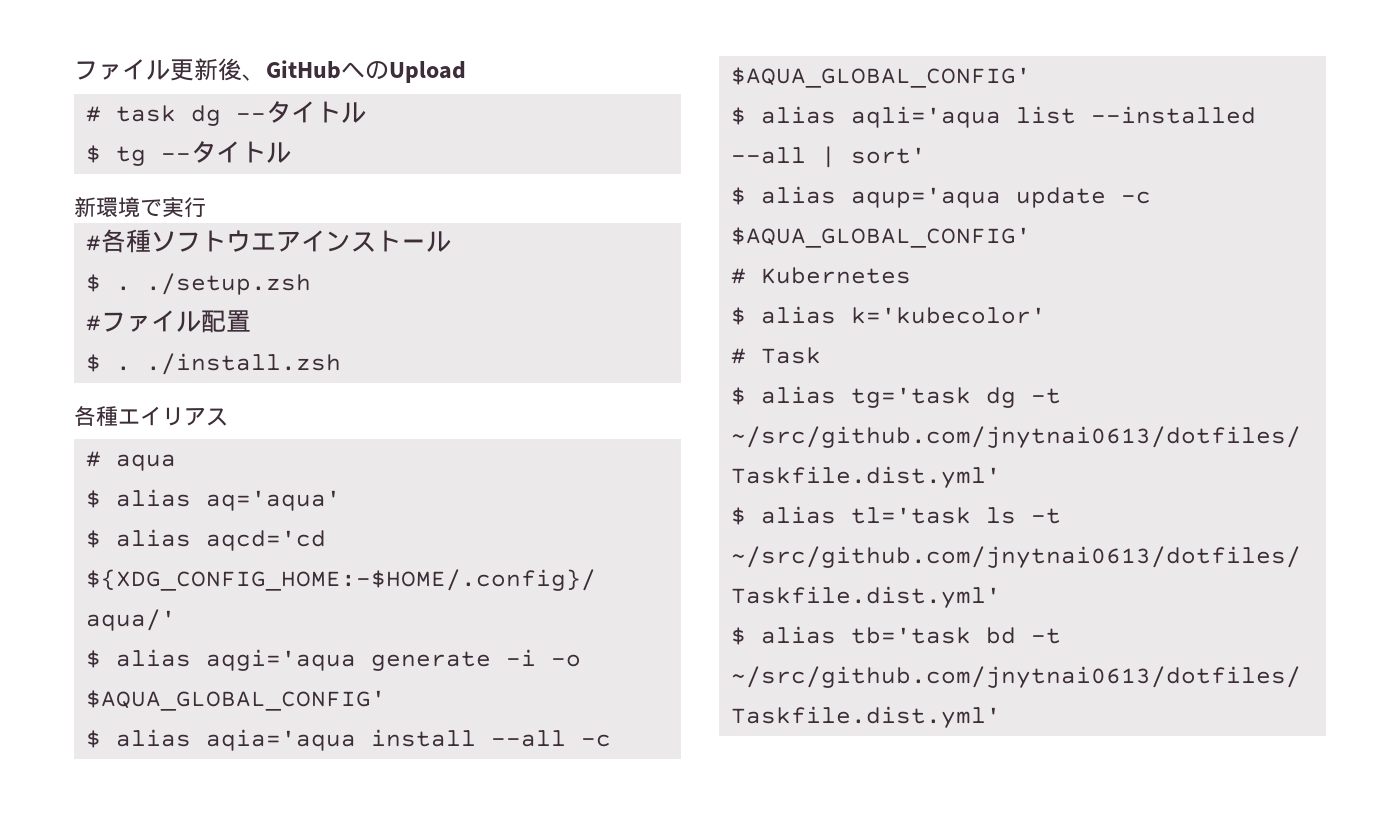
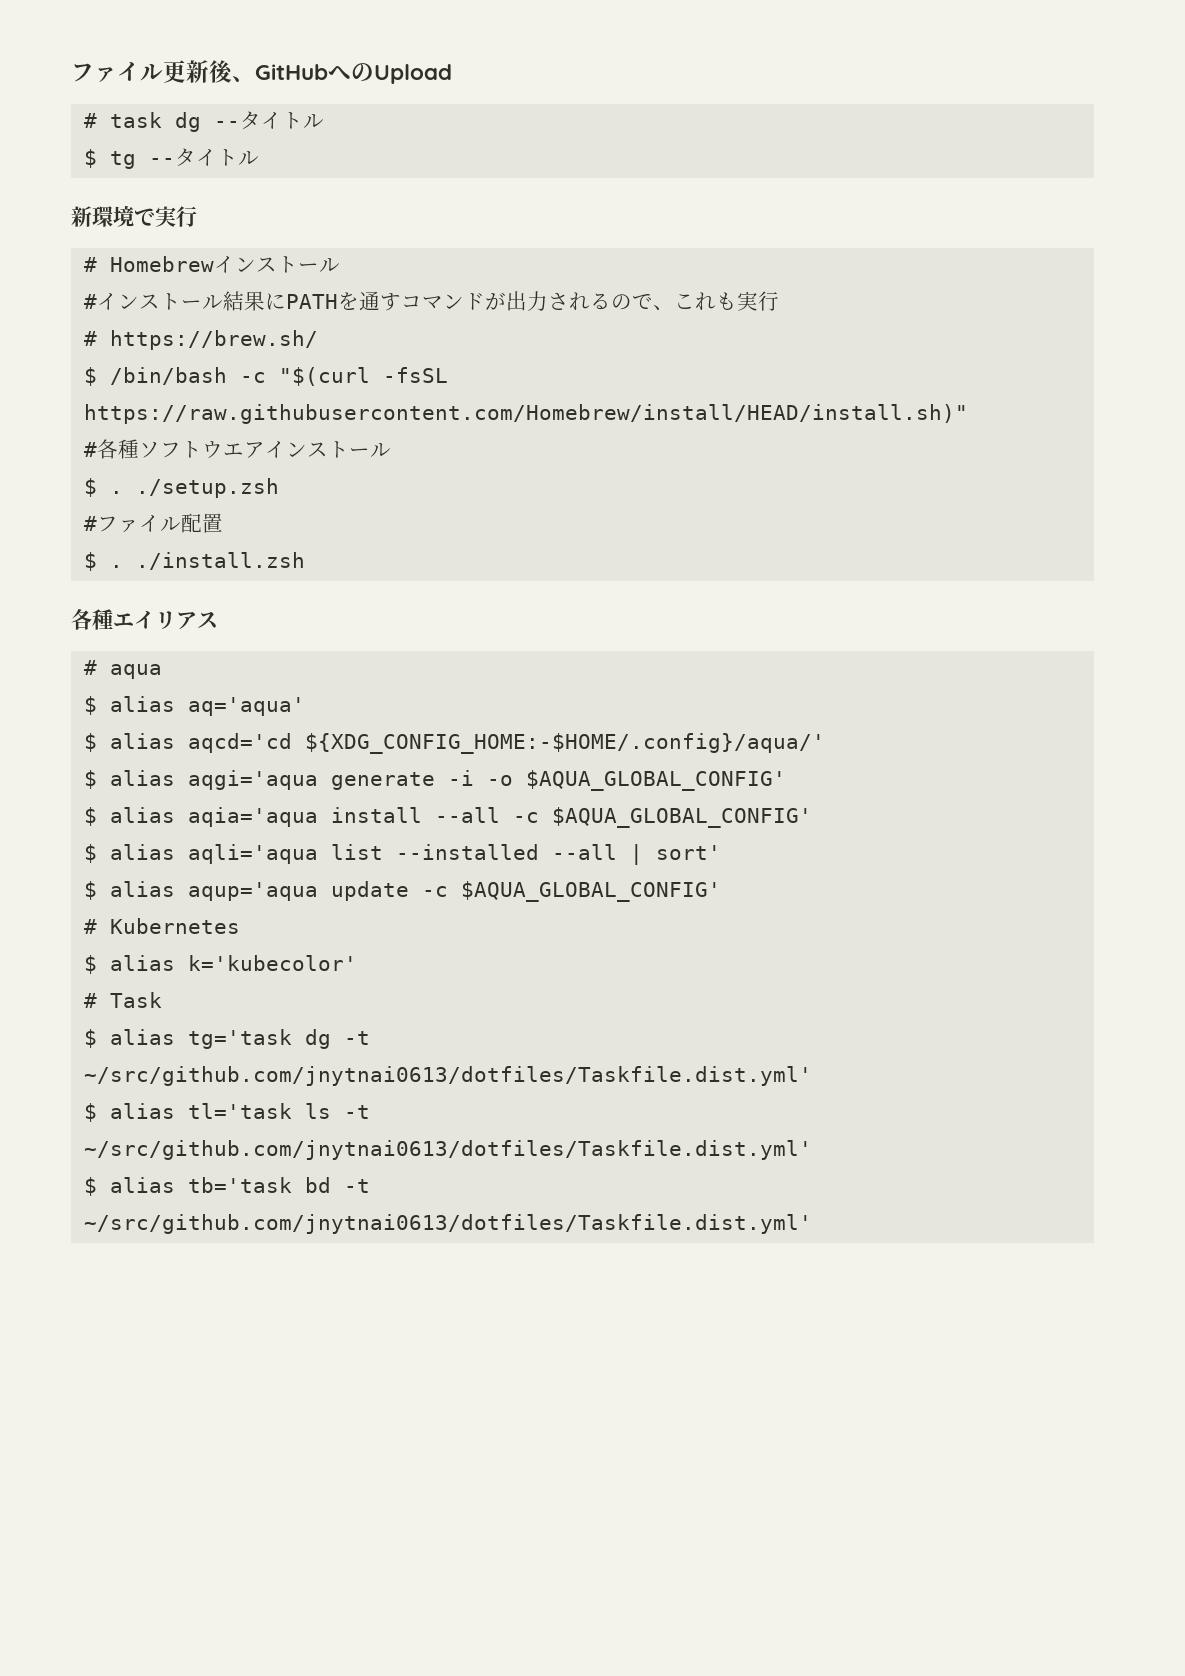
(206, 207) none -> [83,256,340,273] [83,291,779,311] [83,330,318,350] [83,367,448,386] [83,404,968,424] // # Homebrewインストール // #インストール結果にPATHを通すコマンドが出力されるので、これも実行 // # https://brew.sh/ // $ /bin/bash -c "$(curl -fsSL https://raw.githubusercontent.com/Homebrew/install/HEAD/install.sh)"

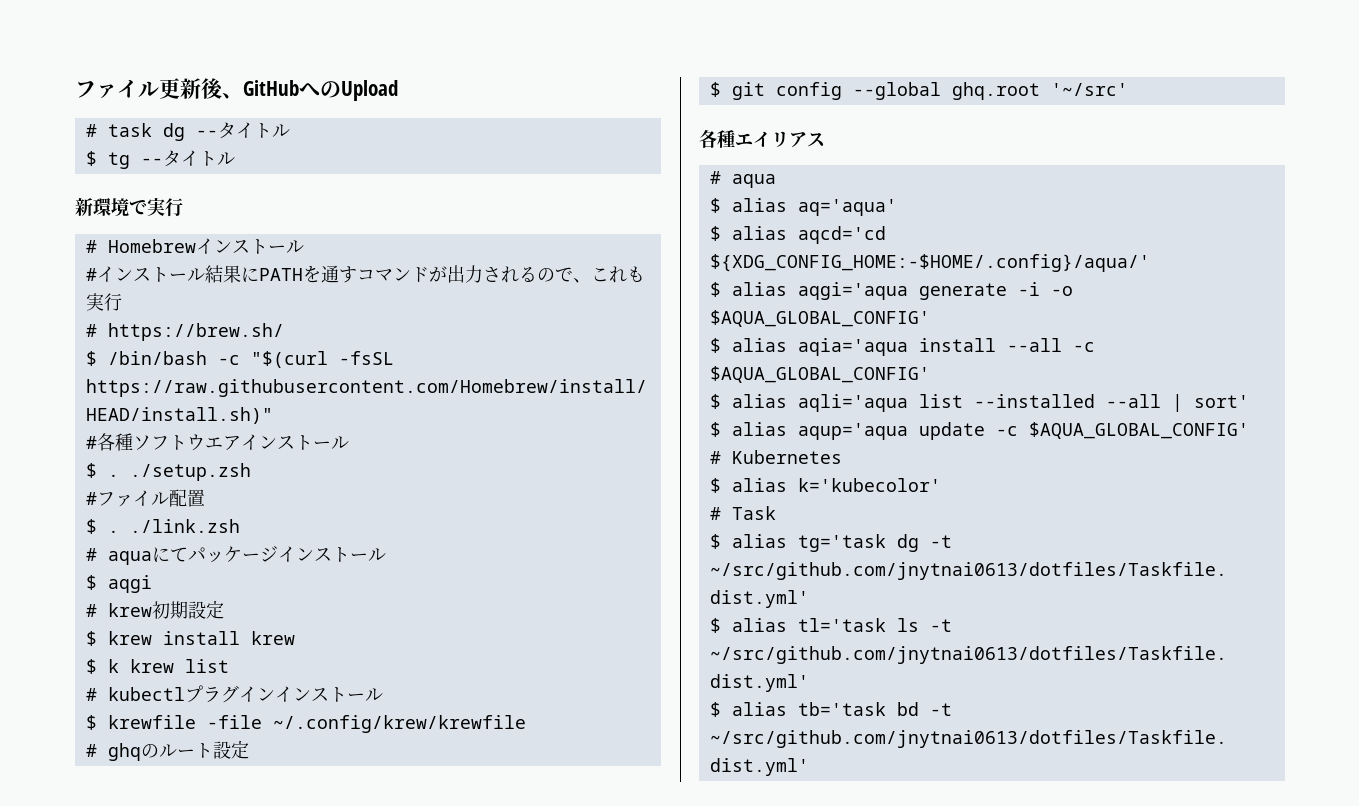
[135,552,305,570] ./install.zsh -> [129,519,240,533] [85,546,386,565] [85,575,152,593] [85,600,224,619] [85,631,295,646] [85,659,229,674] [85,685,383,703] [85,715,526,733] [85,740,249,761] [709,82,1128,100] ./link.zsh // # aquaにてパッケージインストール // $ aqgi // # krew初期設定 // $ krew install krew // $ k krew list // # kubectlプラグインインストール // $ krewfile -file ~/.config/krew/krewfile // # ghqのルート設定 // $ git config --global ghq.root '~/src'

